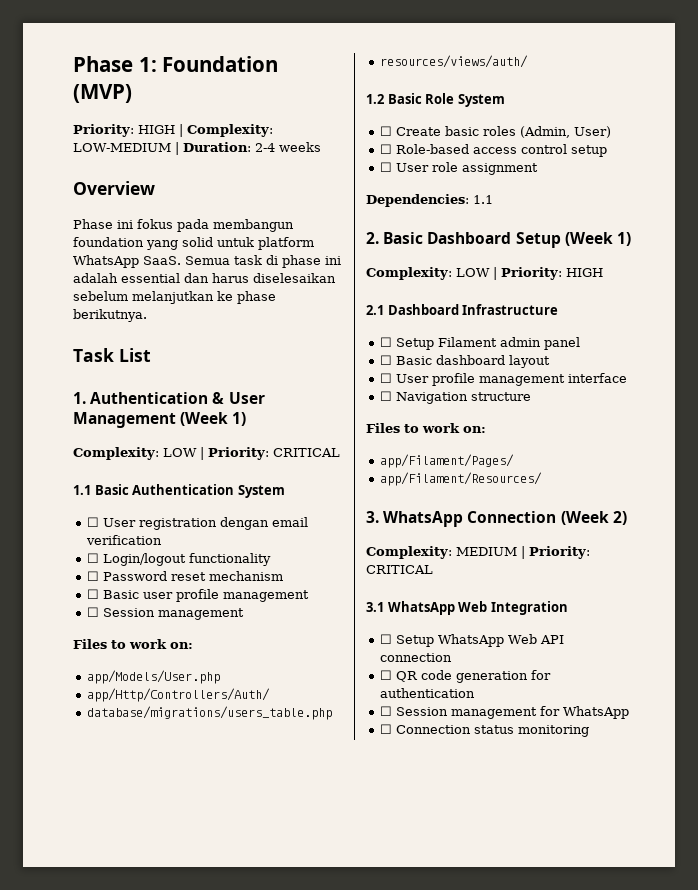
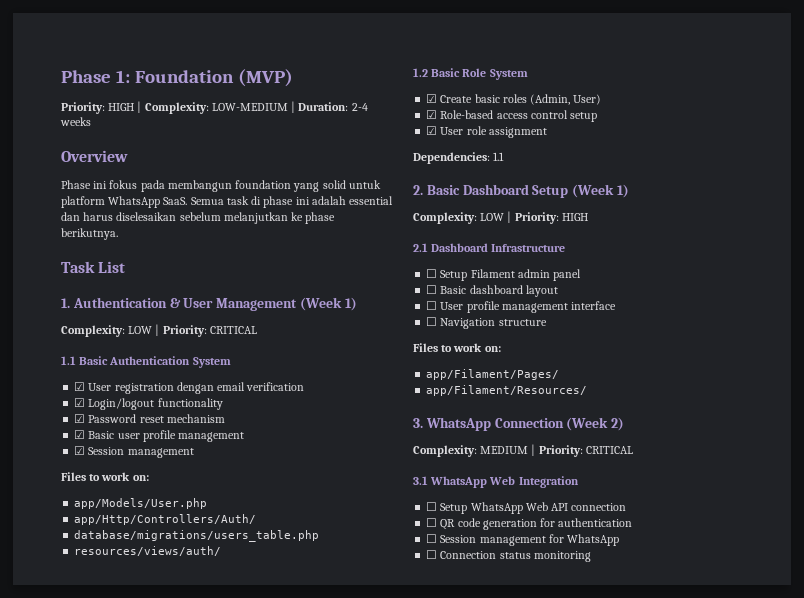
[87,517,100,527] ☐ -> [74,382,86,391] ☑
[87,553,100,563] ☐ -> [74,398,86,407] ☑
[87,571,100,581] ☐ -> [74,414,86,423] ☑
[87,589,100,599] ☐ -> [74,430,86,439] ☑
[87,607,100,617] ☐ -> [74,446,86,455] ☑
[380,126,393,136] ☐ -> [426,94,438,103] ☑
[380,144,393,154] ☐ -> [426,110,438,119] ☑
[380,162,393,172] ☐ -> [426,126,438,135] ☑

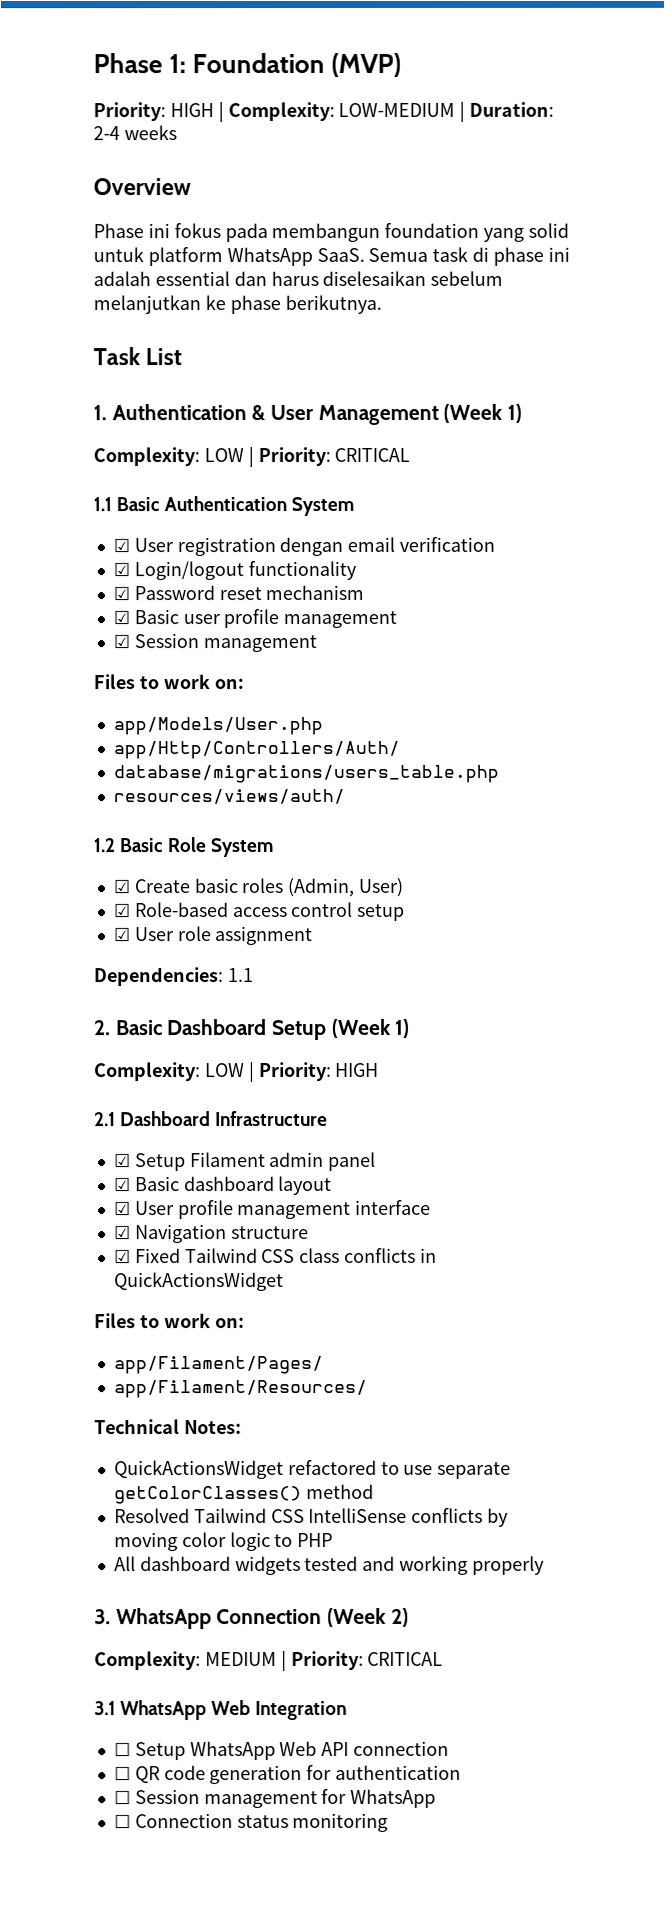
[426,269,438,278] ☐ -> [113,1153,131,1168] ☑
[426,285,438,294] ☐ -> [113,1177,131,1192] ☑
[426,301,438,310] ☐ -> [113,1201,131,1216] ☑
[426,317,438,326] ☐ -> [113,1225,131,1240] ☑
(547, 322) none -> [113,1247,437,1264] [113,1272,284,1292] // ☑ Fixed Tailwind CSS class conflicts in QuickActionsWidget
(588, 390) none -> [94,1419,242,1435] [113,1459,512,1480] [113,1483,374,1505] [113,1507,510,1527] [113,1532,334,1552] [113,1555,545,1576] // Technical Notes: // QuickActionsWidget refactored to use separate getColorClasses() method // Resolved Tailwind CSS IntelliSense conflicts by moving color logic to PHP // All dashboard widgets tested and working properly

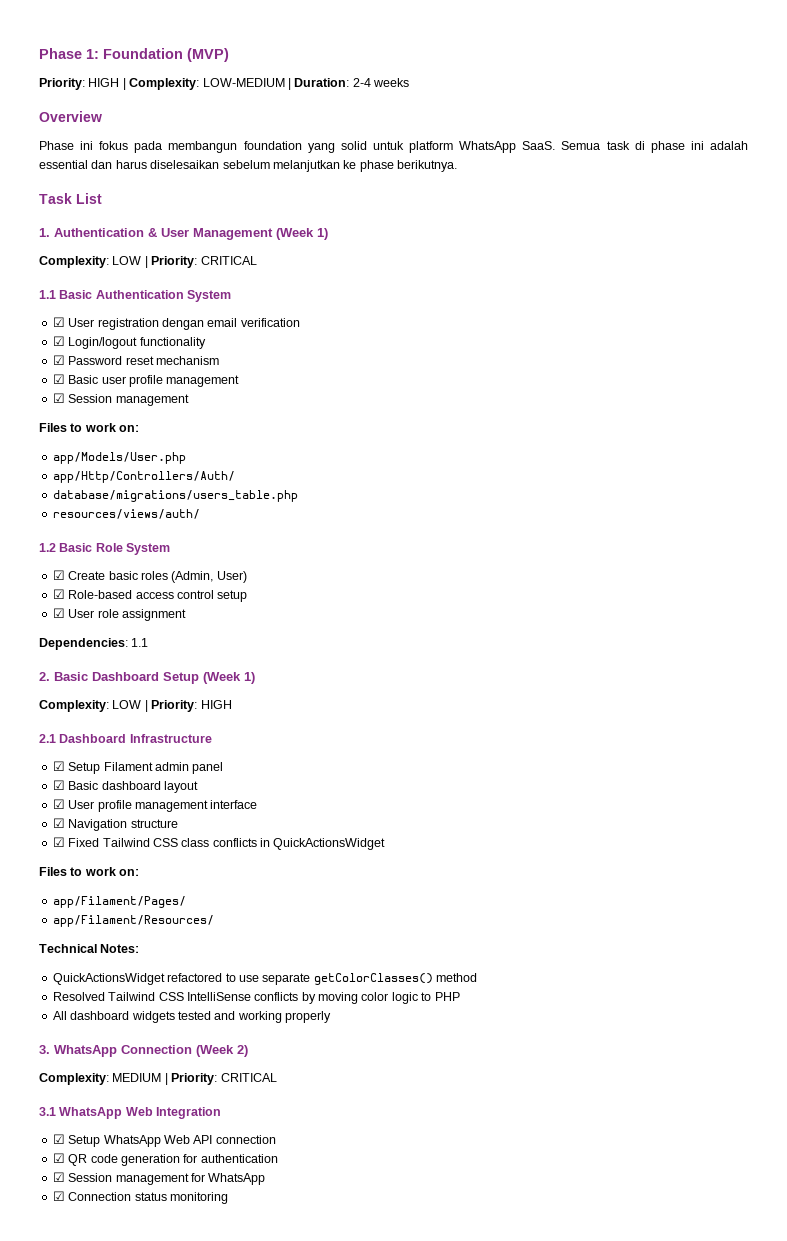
[113,1742,131,1757] ☐ -> [52,1134,65,1144] ☑
[113,1766,131,1781] ☐ -> [52,1153,65,1163] ☑
[113,1790,131,1805] ☐ -> [52,1172,65,1182] ☑
[113,1814,131,1829] ☐ -> [52,1191,65,1201] ☑

